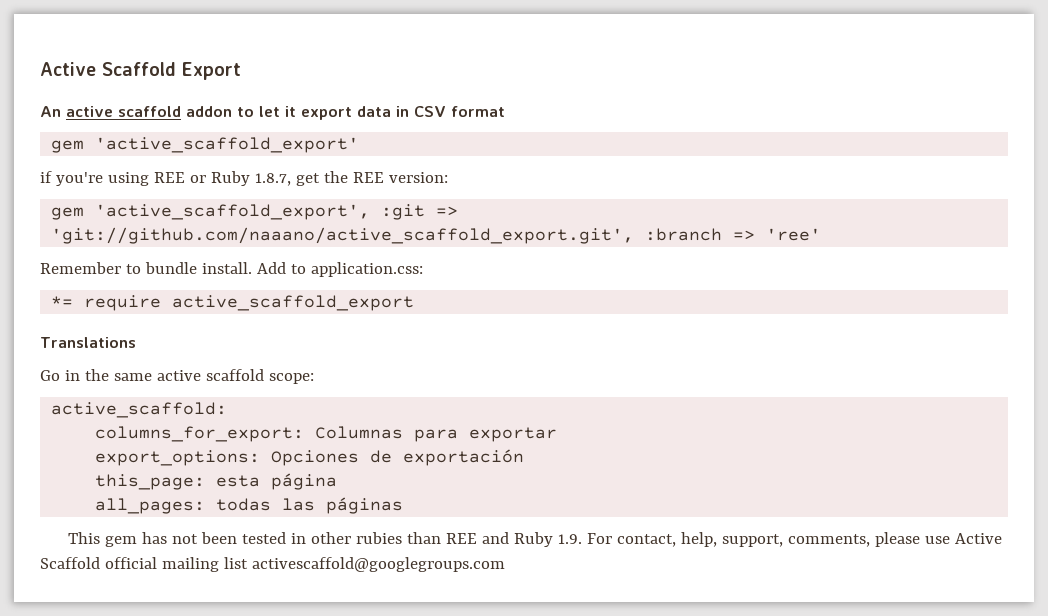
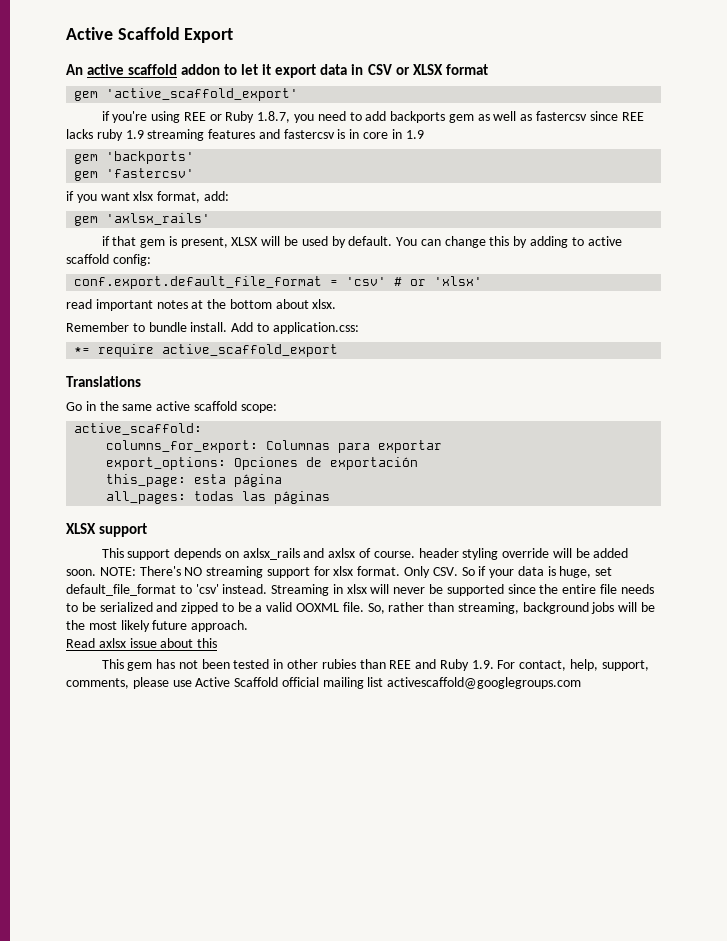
(446, 111) none -> [395,64,443,75] or XLSX
[295,171,448,186] [51,204,459,220] [51,227,822,244] get the REE version: // gem 'active_scaffold_export', :git => 'git://github.com/naaano/active_scaffold_export.git', :branch => 'ree' -> [293,111,644,123] [66,129,424,141] [74,151,195,164] [74,168,195,181] [66,191,229,203] [74,213,211,226] [101,236,622,248] [66,254,151,266] [74,276,483,289] [66,299,337,311] you need to add backports gem as well as fastercsv since REE lacks ruby 1.9 streaming features and fastercsv is in core in 1.9 // gem 'backports' // gem 'fastercsv' // if you want xlsx format, add: // gem 'axlsx_rails' // if that gem is present, XLSX will be used by default. You can change this by adding to active scaffold config: // conf.export.default_file_format = 'csv' # or 'xlsx' // read important notes at the bottom about xlsx.
(404, 505) none -> [66,523,148,537] [101,548,629,560] [66,566,613,578] [66,584,654,596] [66,602,656,614] [66,620,249,632] [66,638,218,648] // XLSX support // This support depends on axlsx_rails and axlsx of course. header styling override will be added soon. NOTE: There's NO streaming support for xlsx format. Only CSV. So if your data is huge, set default_file_format to 'csv' instead. Streaming in xlsx will never be supported since the entire file needs to be serialized and zipped to be a valid OOXML file. So, rather than streaming, background jobs will be the most likely future approach. // Read axlsx issue about this

